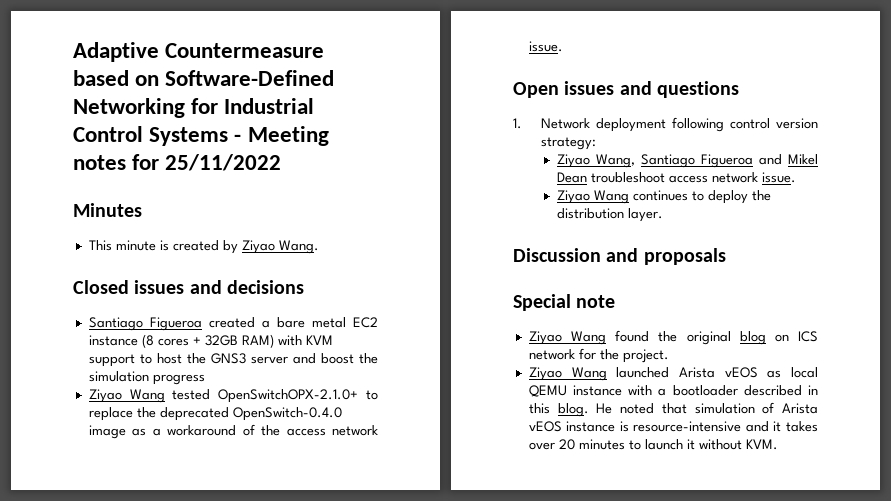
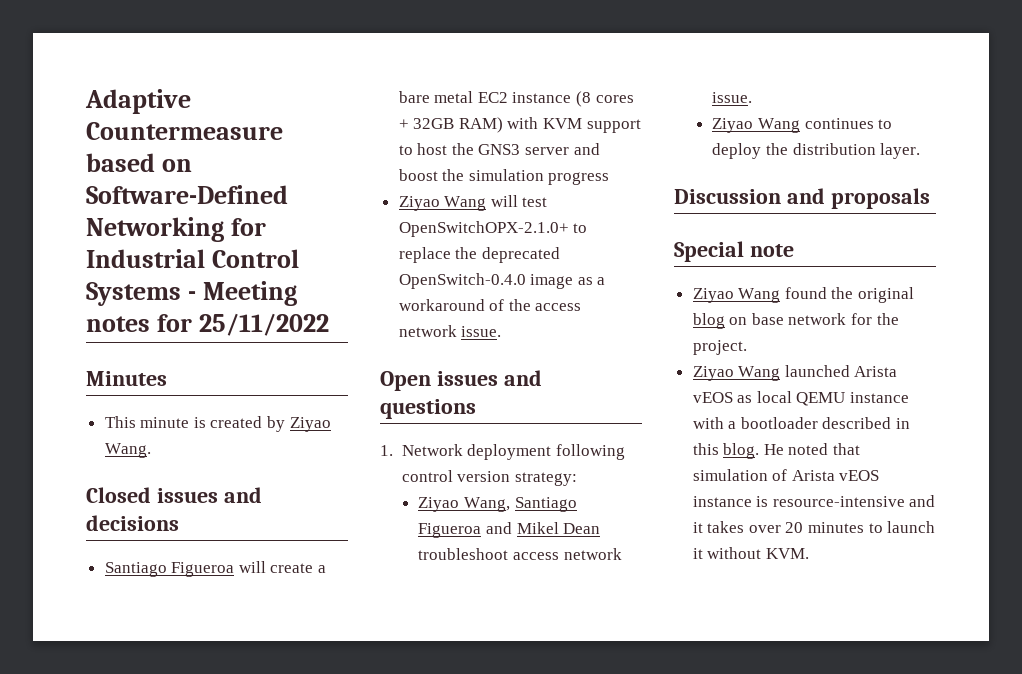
[208,317,255,328] created -> [238,561,314,573] will create
[172,389,211,400] tested -> [490,195,548,207] will test
[798,331,818,342] ICS -> [751,313,784,325] base

